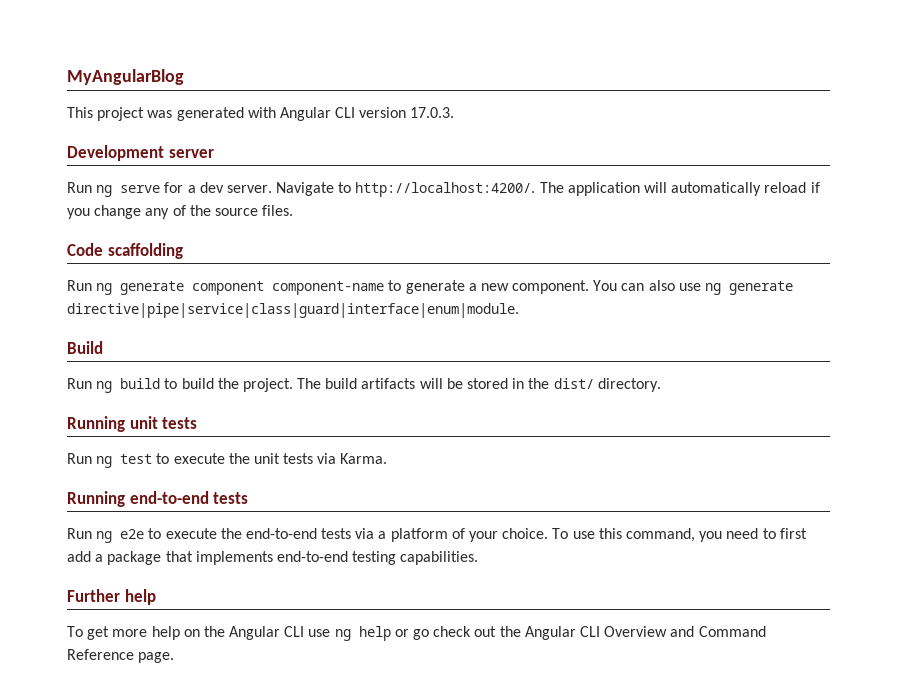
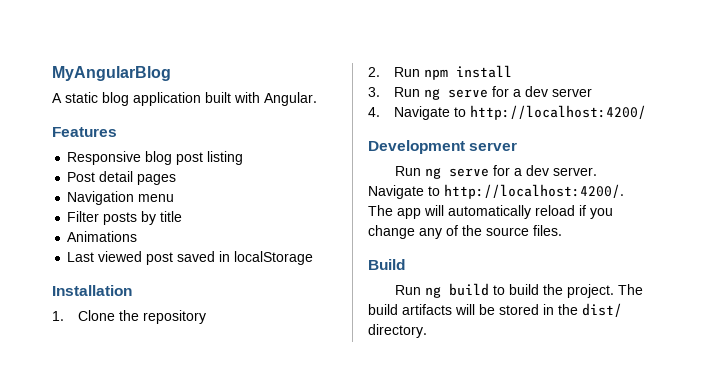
[67,107,455,121] This project was generated with Angular CLI version 17.0.3. -> [52,92,317,106] [52,127,117,137] [67,151,244,165] [67,171,177,185] [67,191,175,205] [67,211,183,225] [67,231,138,242] [67,251,314,265] [52,285,132,296] [52,310,207,324] [368,65,513,80] [368,86,593,100] [368,105,647,120] A static blog application built with Angular. // Features // Responsive blog post listing // Post detail pages // Navigation menu // Filter posts by title // Animations // Last viewed post saved in localStorage // Installation // 1. Clone the repository // 2. Run npm install // 3. Run ng serve for a dev server // 4. Navigate to http://localhost:4200/
[567,182,640,196] application -> [397,208,421,219] app
[67,243,183,259] [67,280,794,295] [67,303,519,318] // Code scaffolding // Run ng generate component component-name to generate a new component. You can also use ng generate directive|pipe|service|class|guard|interface|enum|module. -> (562, 230) none
[67,416,198,432] [67,453,388,468] [67,491,249,507] [67,528,807,543] [67,551,479,565] [67,589,156,605] [67,626,766,641] [67,649,175,663] // Running unit tests // Run ng test to execute the unit tests via Karma. // Running end-to-end tests // Run ng e2e to execute the end-to-end tests via a platform of your choice. To use this command, you need to first add a package that implements end-to-end testing capabilities. // Further help // To get more help on the Angular CLI use ng help or go check out the Angular CLI Overview and Command Reference page. -> (427, 331) none

